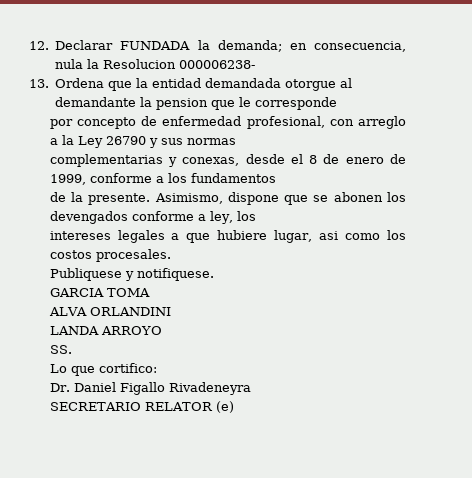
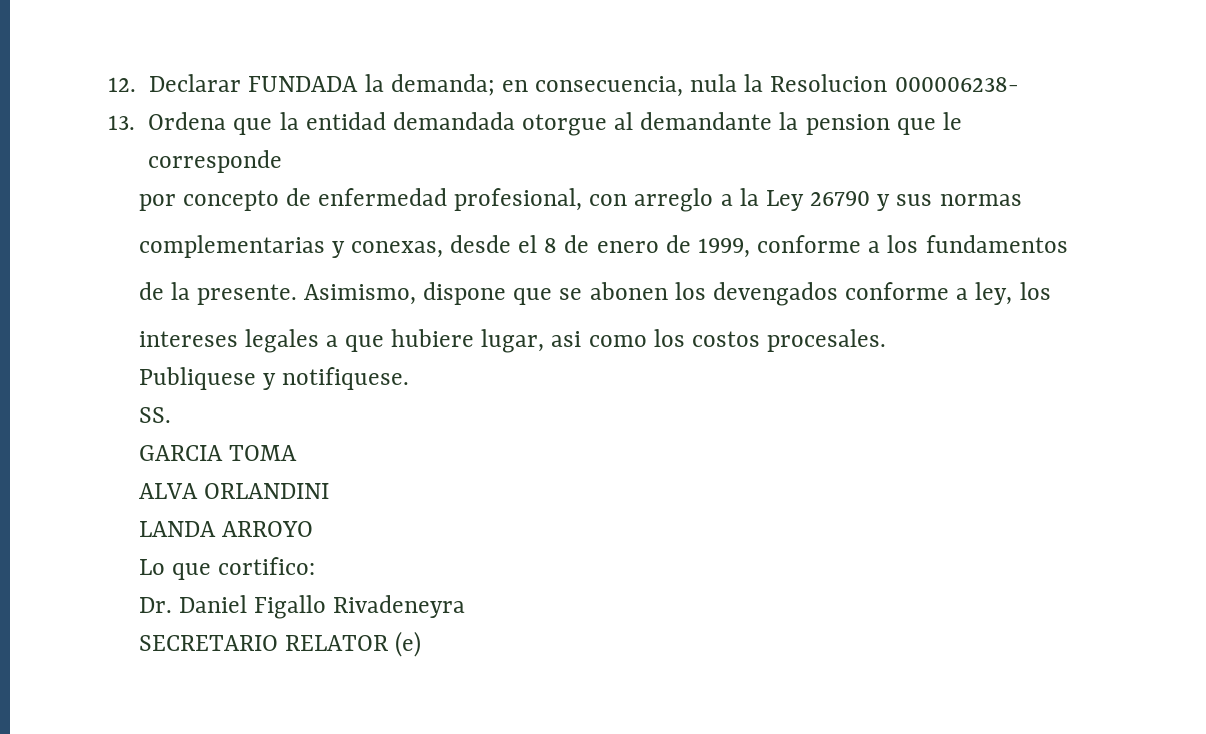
(214, 274) none -> [138,407,171,423] // SS.
[49,345,72,354] // SS. -> (313, 529) none

